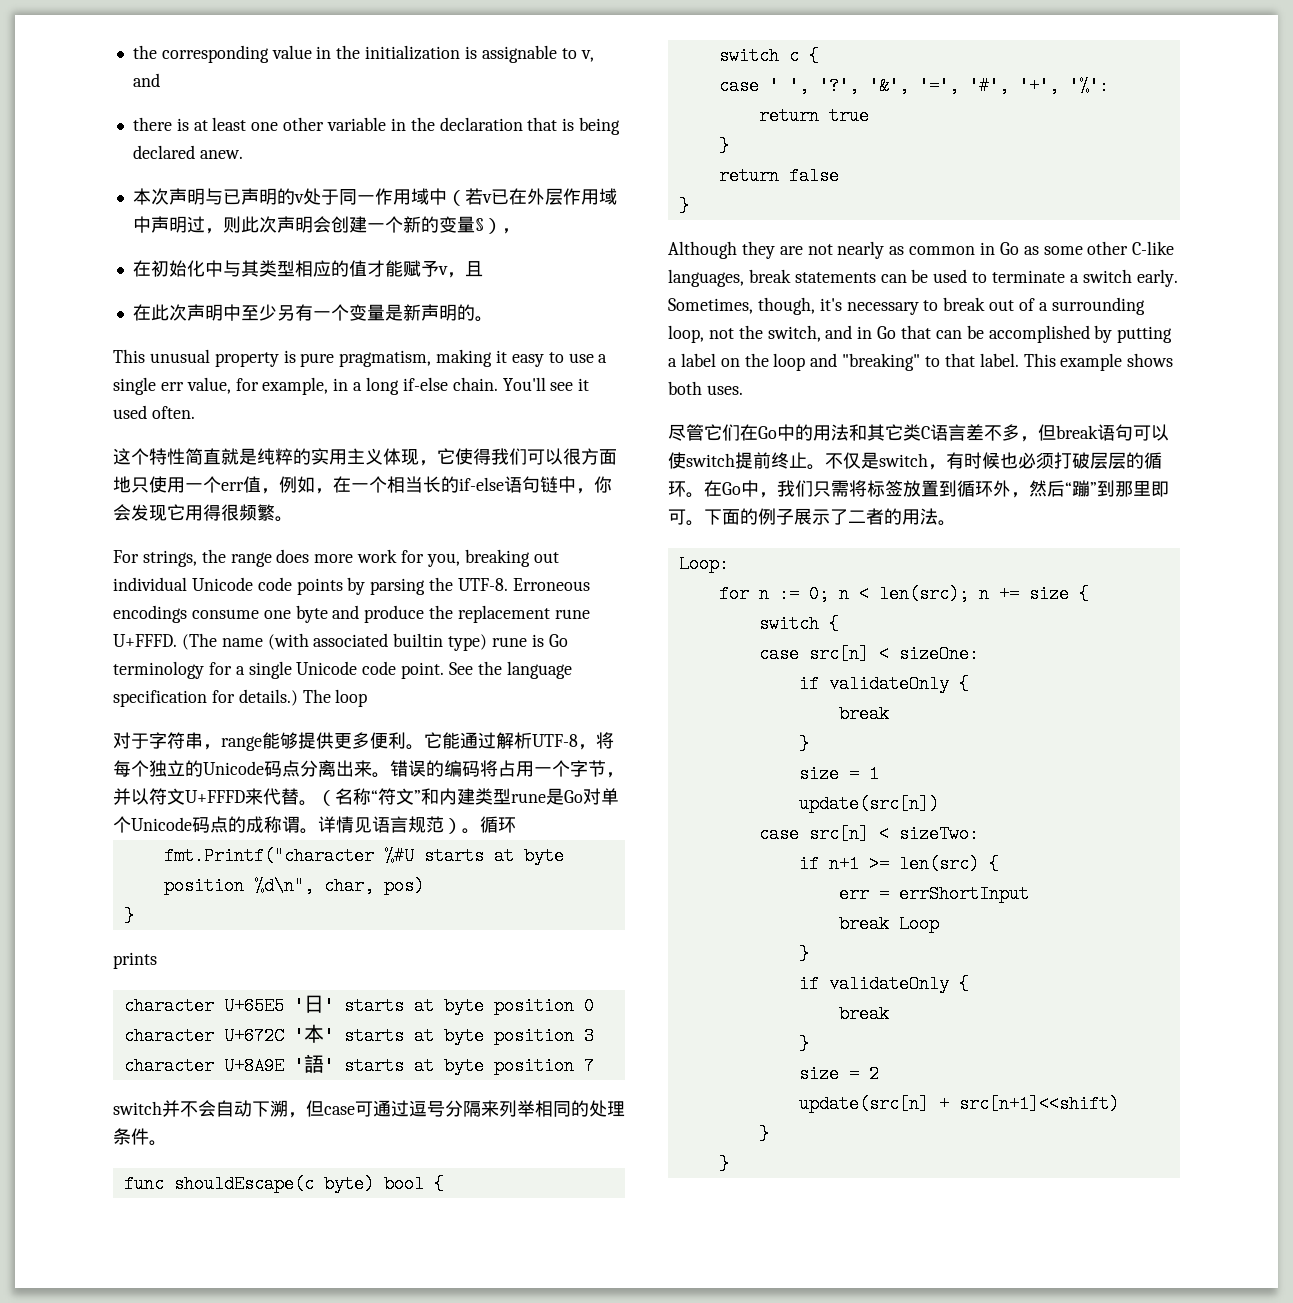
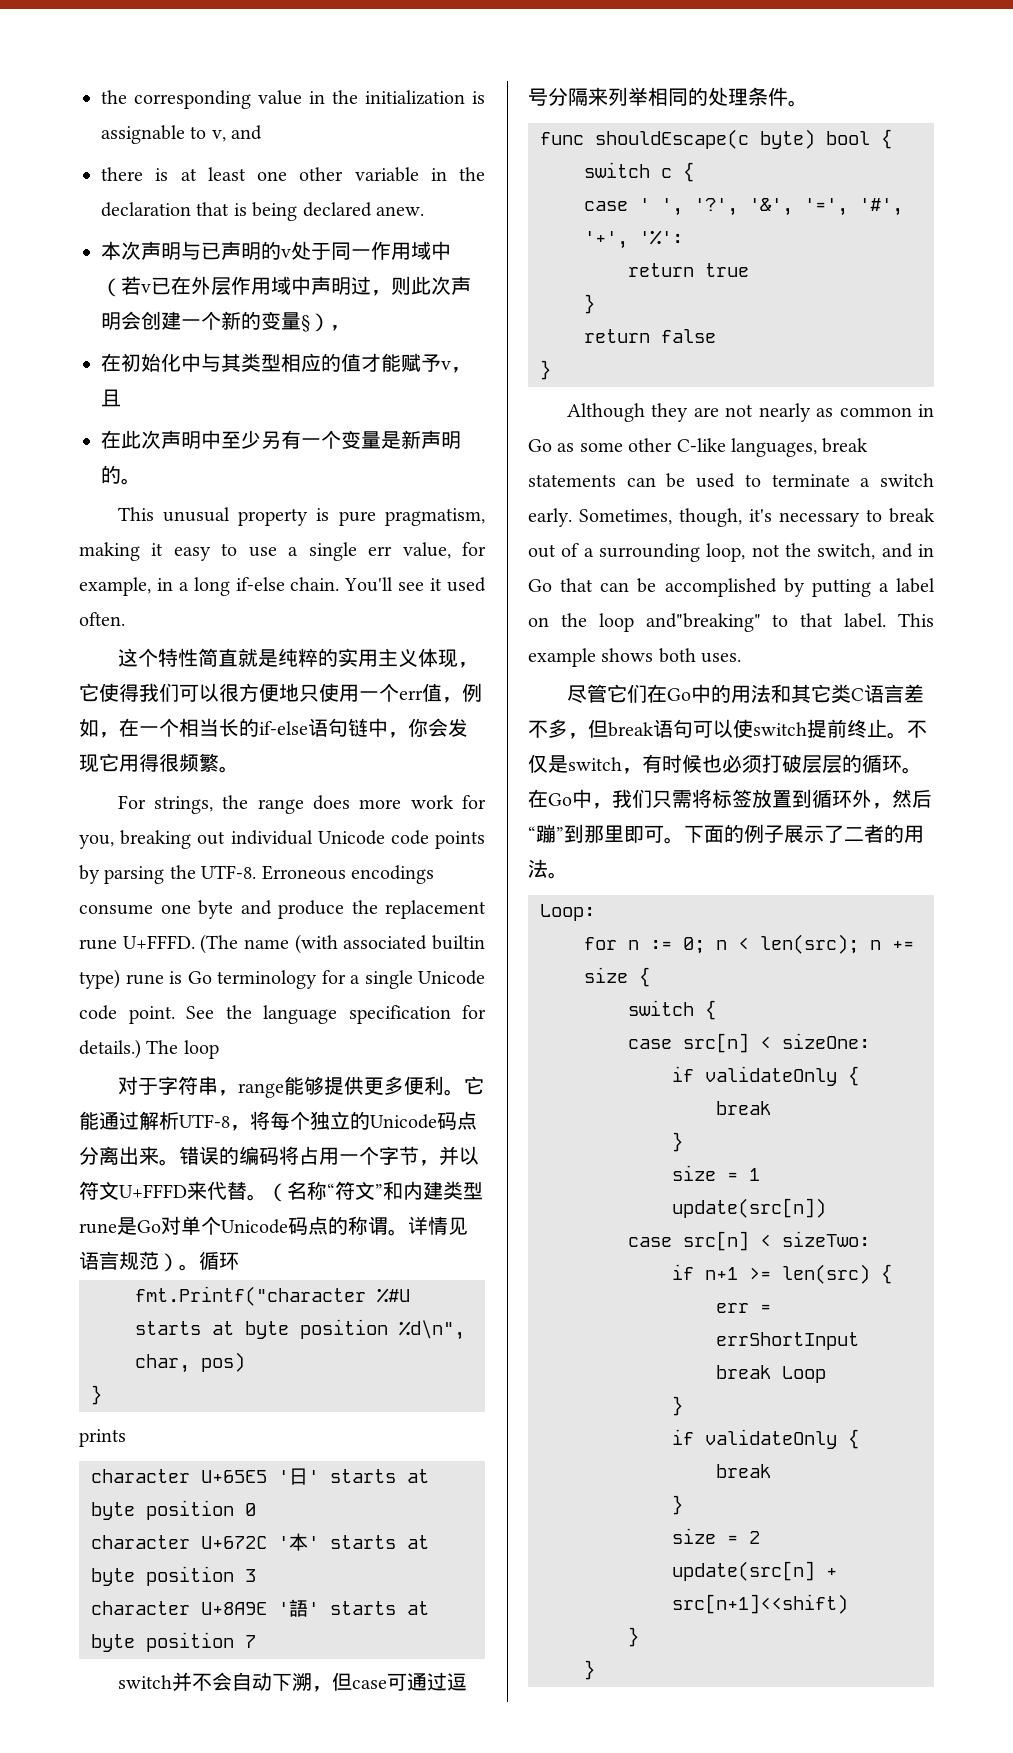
[599,449,617,465] 面 -> [259,683,279,702] 便
[246,816,264,833] 成 -> (348, 1225) none
[810,353,921,371] and "breaking" -> [645,613,761,632] and"breaking"

